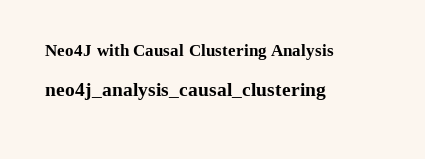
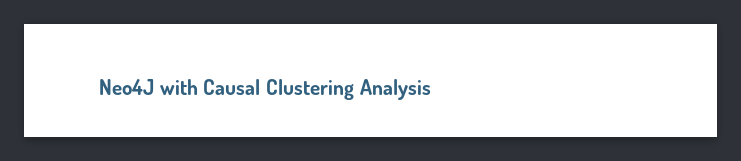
[45,83,326,100] // neo4j_analysis_causal_clustering -> (431, 89) none

